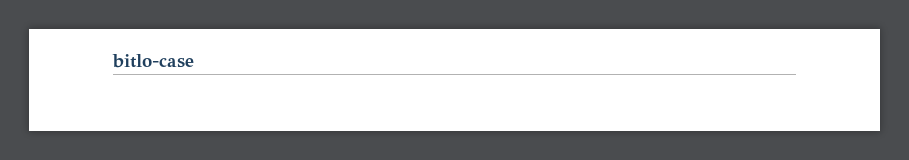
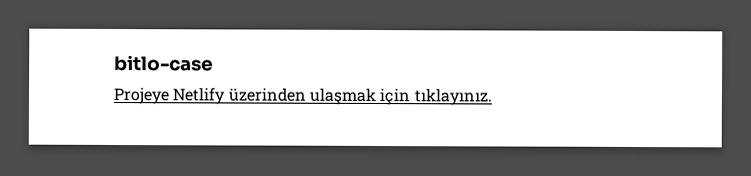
(194, 61) none -> [113,86,492,106] // Projeye Netlify üzerinden ulaşmak için tıklayınız.

